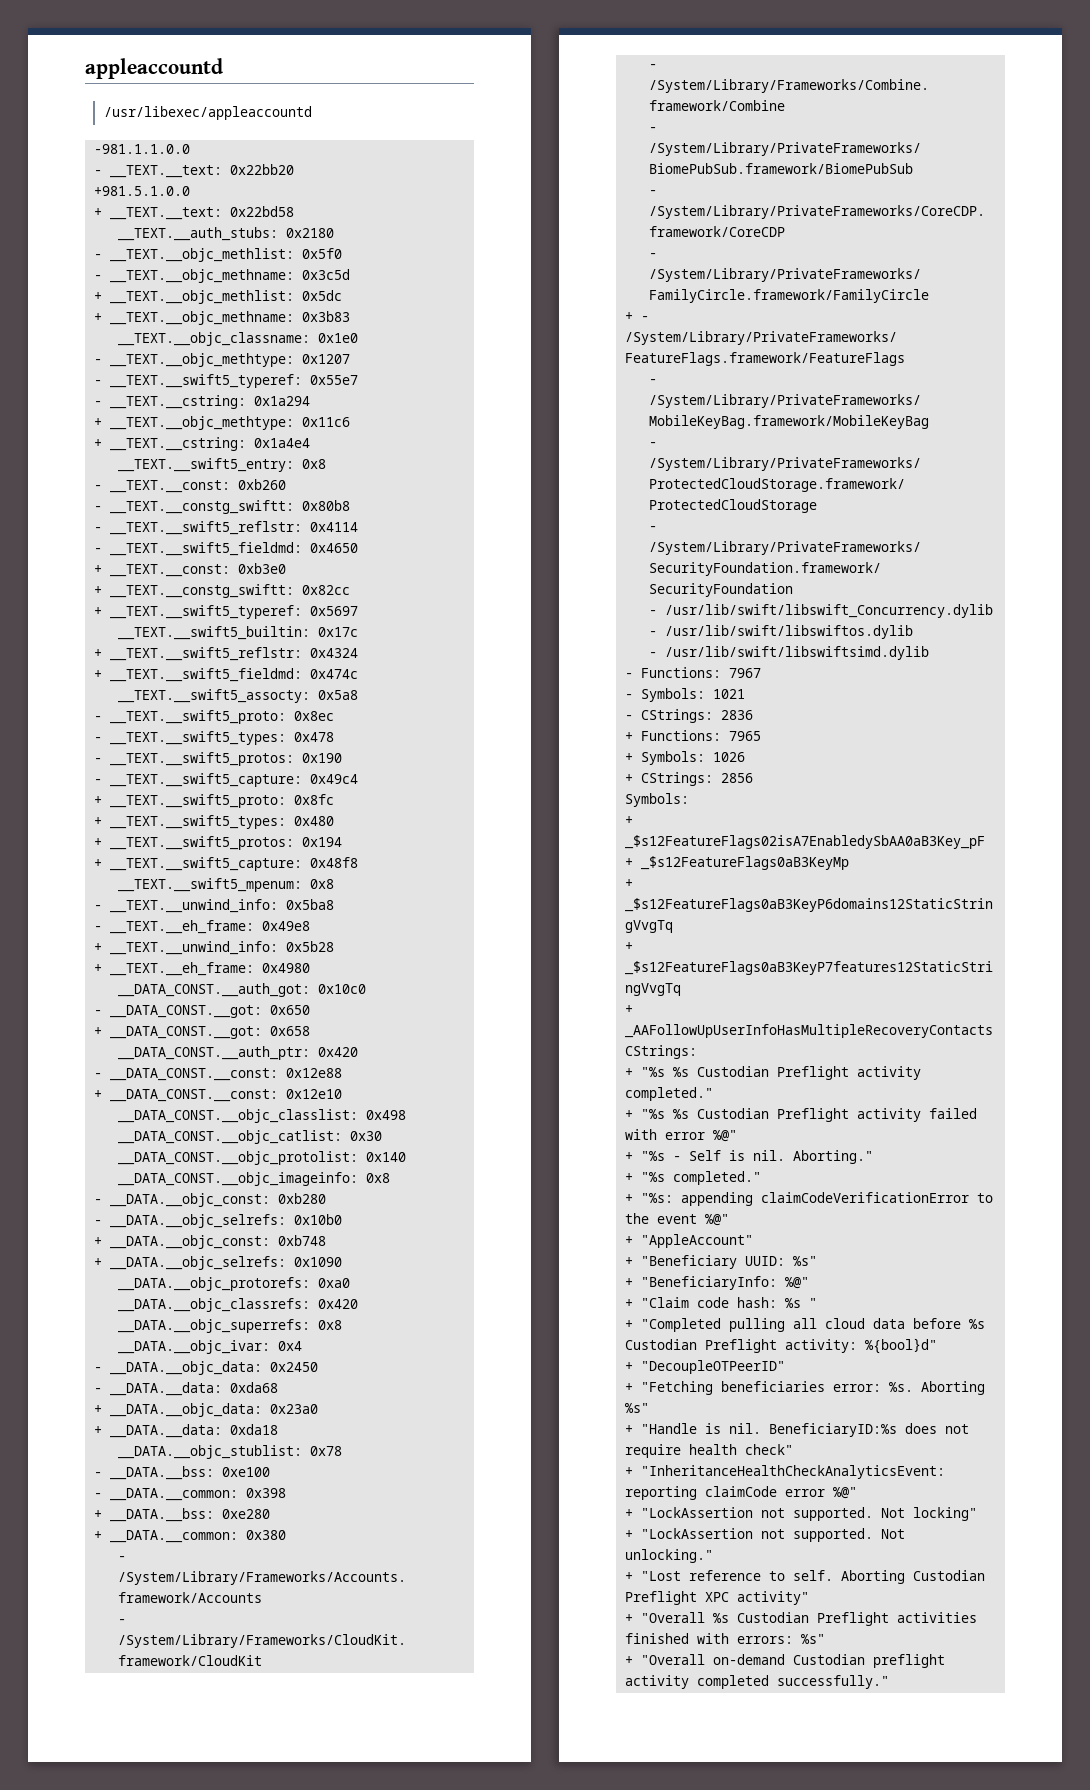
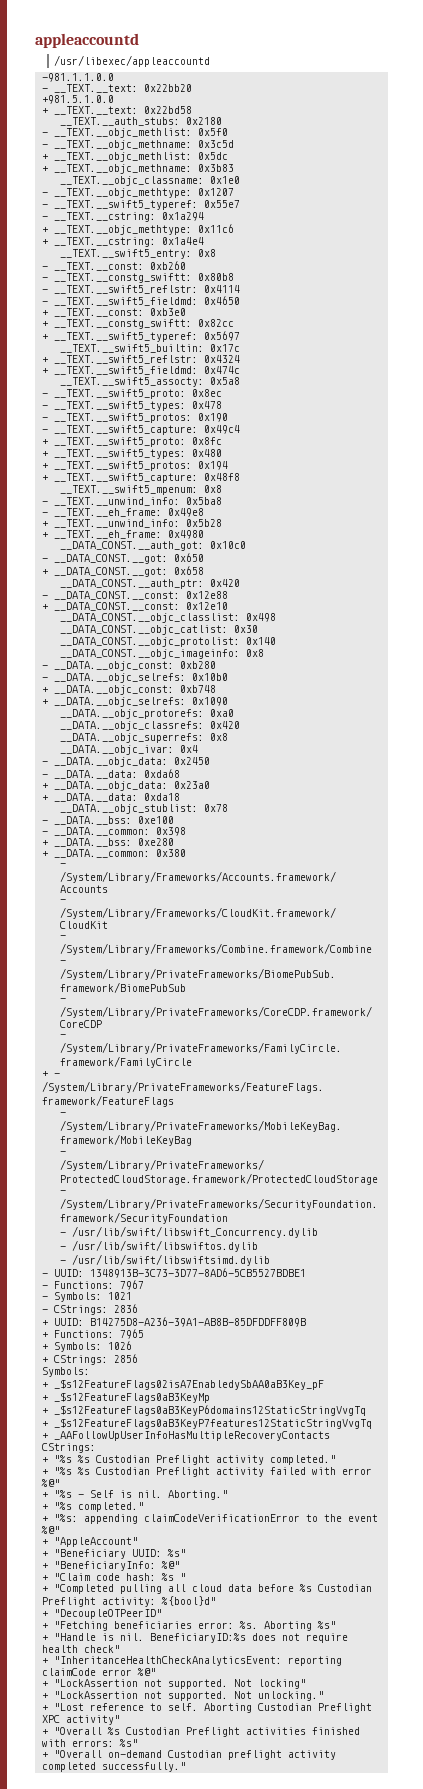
(930, 653) none -> [41,1268,306,1278] // - UUID: 1348913B-3C73-3D77-8AD6-5CB5527BDBE1
(754, 715) none -> [41,1317,306,1327] // + UUID: B14275D8-A236-39A1-AB8B-85DFDDFF809B

